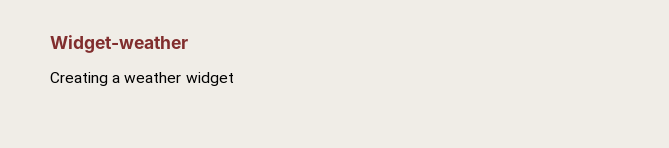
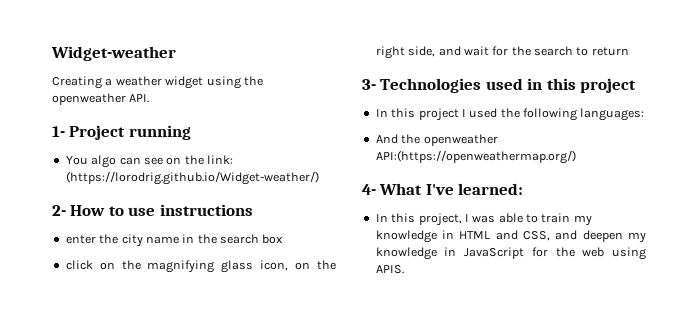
(234, 79) none -> [206,76,263,89] [52,93,150,105] [52,125,191,140] [65,155,233,168] [65,171,319,185] [52,204,253,216] [65,234,284,247] [65,260,336,273] [375,46,629,59] [362,78,637,93] [375,108,645,121] [375,134,498,146] [375,150,576,164] [362,183,524,195] [375,213,592,226] [375,230,646,243] [375,247,646,260] [375,265,404,274] using the openweather API. // 1- Project running // You algo can see on the link: (https://lorodrig.github.io/Widget-weather/) // 2- How to use instructions // enter the city name in the search box // click on the magnifying glass icon, on the right side, and wait for the search to return // 3- Technologies used in this project // In this project I used the following languages: // And the openweather API:(https://openweathermap.org/) // 4- What I've learned: // In this project, I was able to train my knowledge in HTML and CSS, and deepen my knowledge in JavaScript for the web using APIS.

